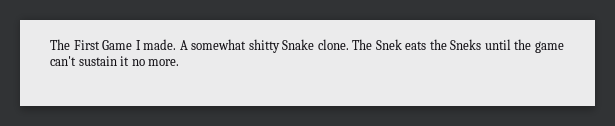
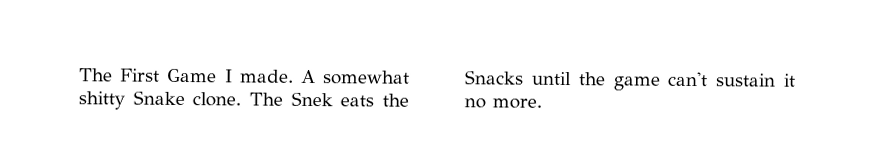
[450,39,482,50] Sneks -> [464,70,524,85] Snacks

